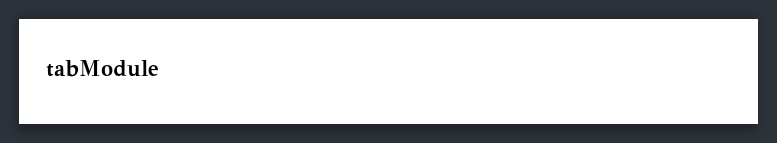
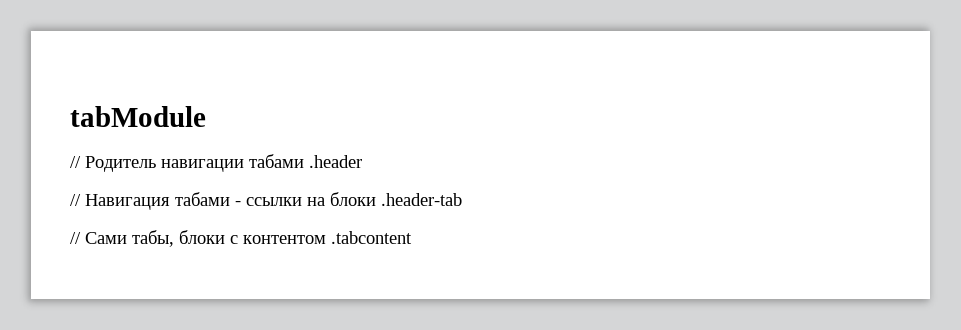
(159, 68) none -> [70,154,362,172] [70,192,462,210] [70,230,412,247] // // Родитель навигации табами .header // // Навигация табами - ссылки на блоки .header-tab // // Сами табы, блоки с контентом .tabcontent

